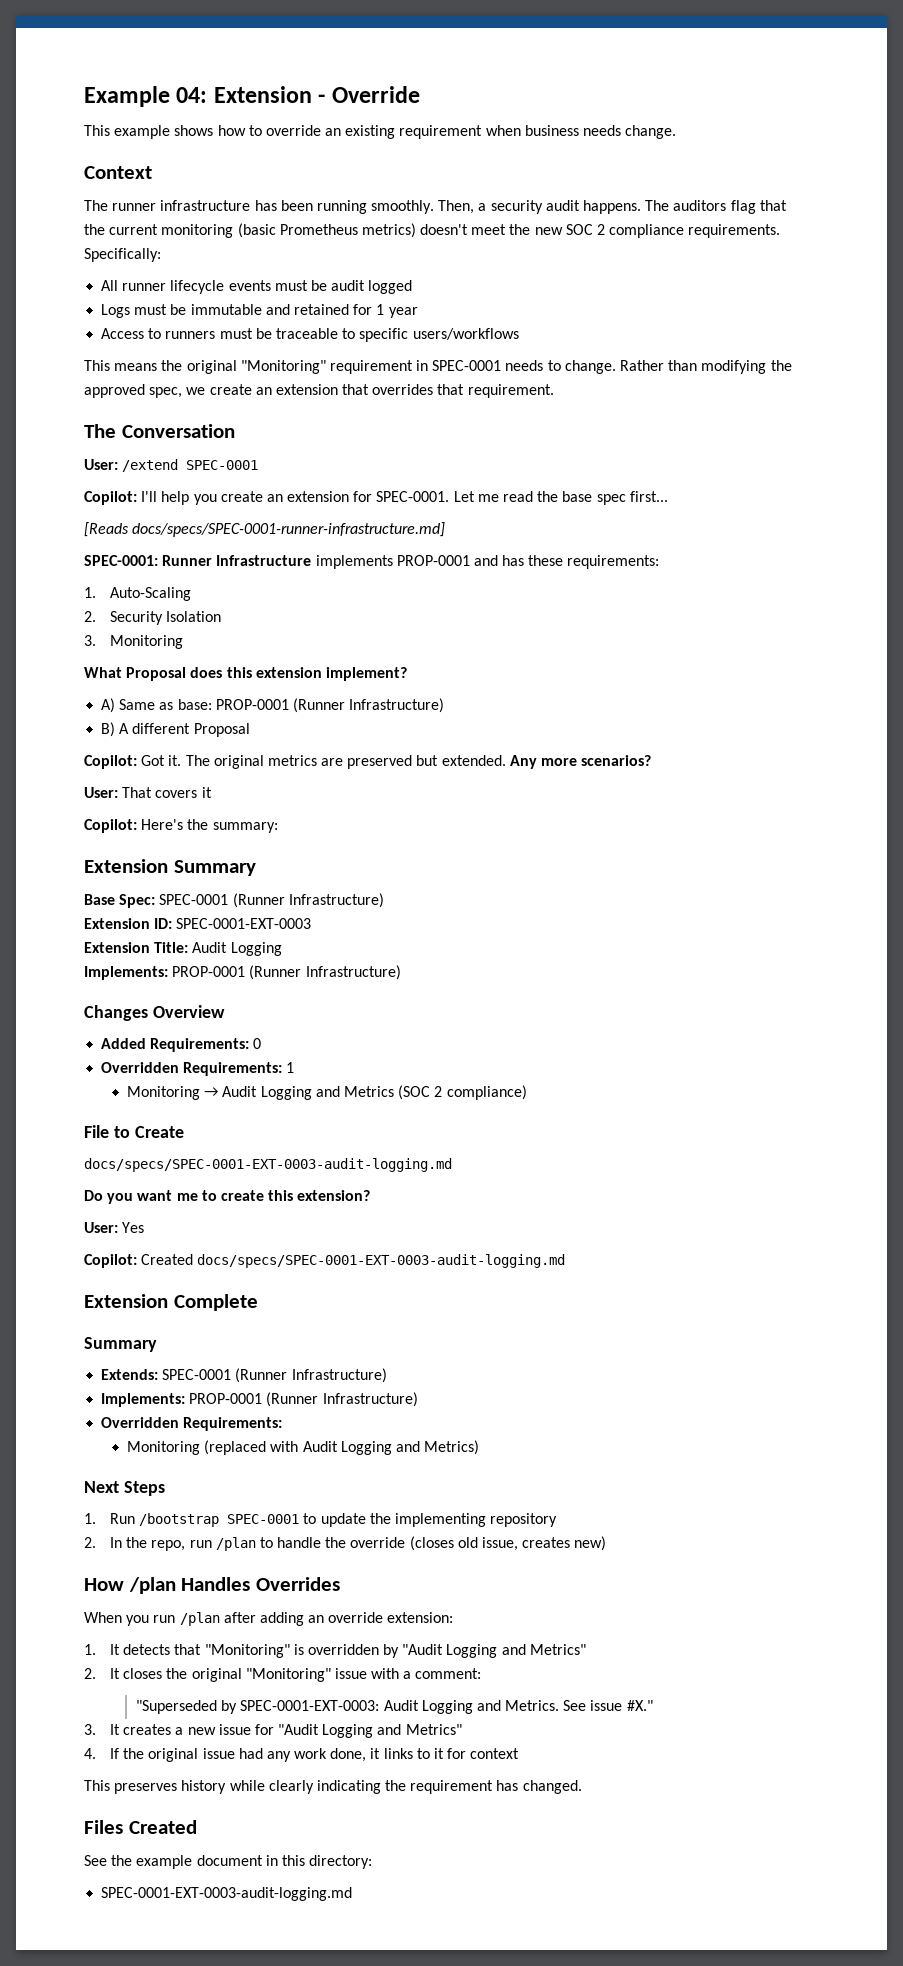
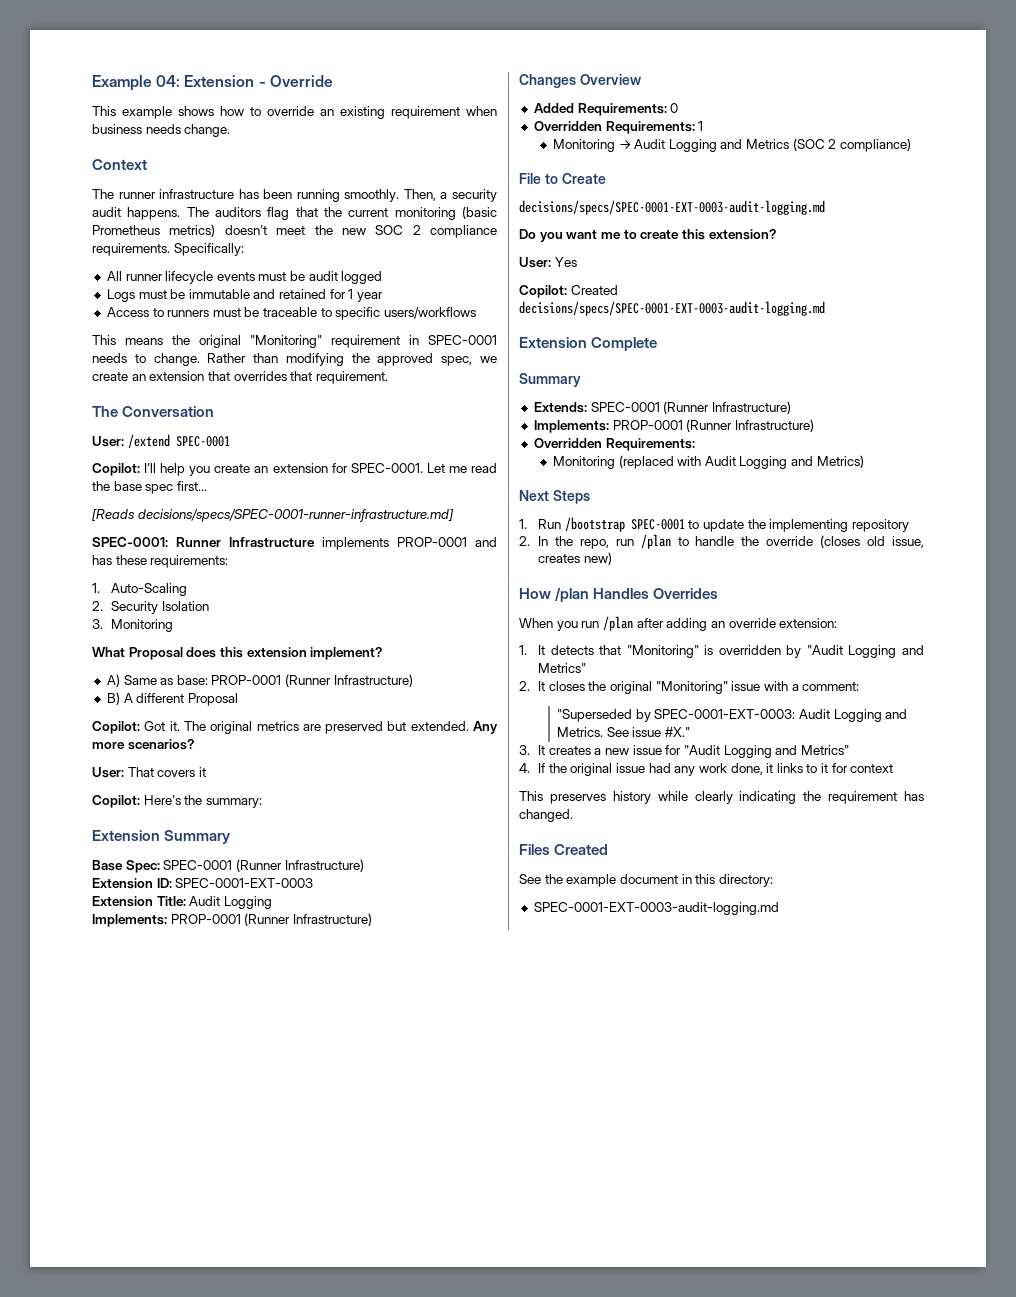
[132,522,446,537] docs/specs/SPEC-0001-runner-infrastructure.md] -> [137,509,454,522] decisions/specs/SPEC-0001-runner-infrastructure.md]
[84,1158,452,1172] docs/specs/SPEC-0001-EXT-0003-audit-logging.md -> [519,200,825,215] decisions/specs/SPEC-0001-EXT-0003-audit-logging.md
[197,1254,566,1268] docs/specs/SPEC-0001-EXT-0003-audit-logging.md -> [519,301,825,316] decisions/specs/SPEC-0001-EXT-0003-audit-logging.md

